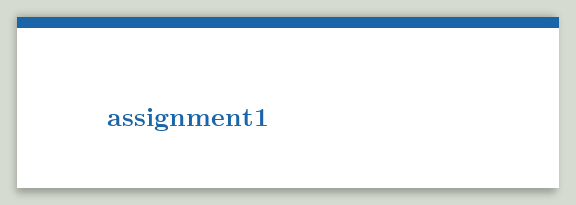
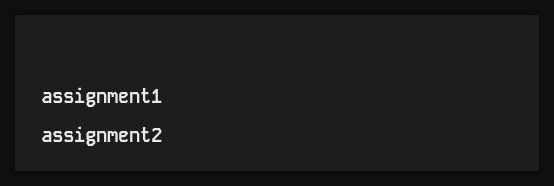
(269, 119) none -> [41,126,162,146] // assignment2

